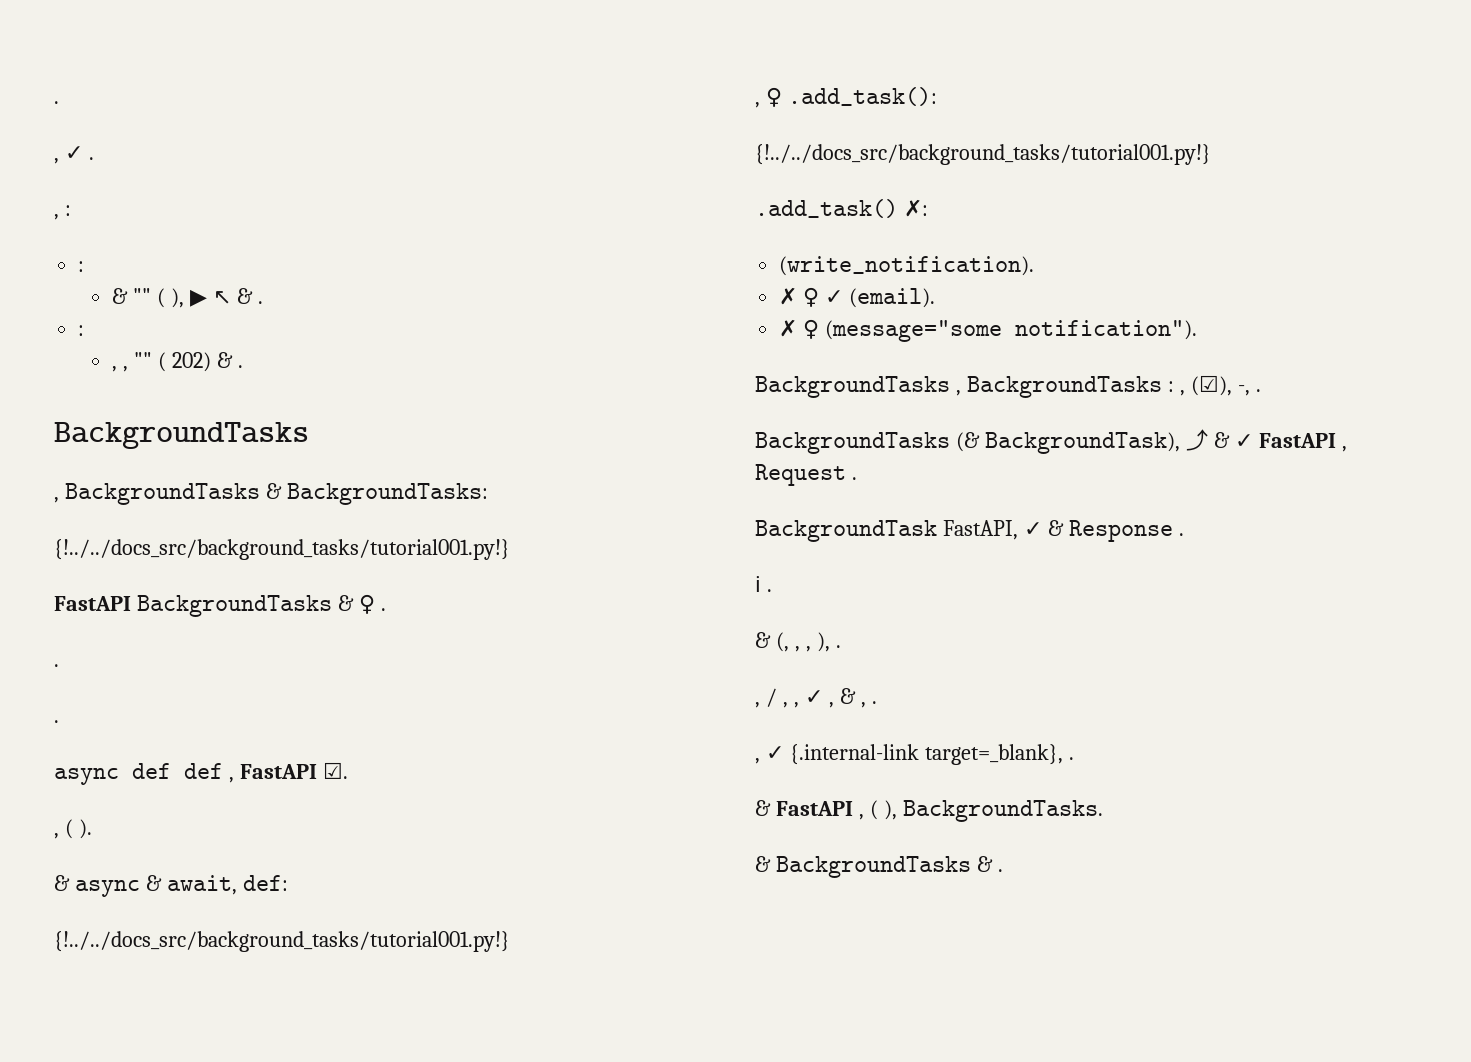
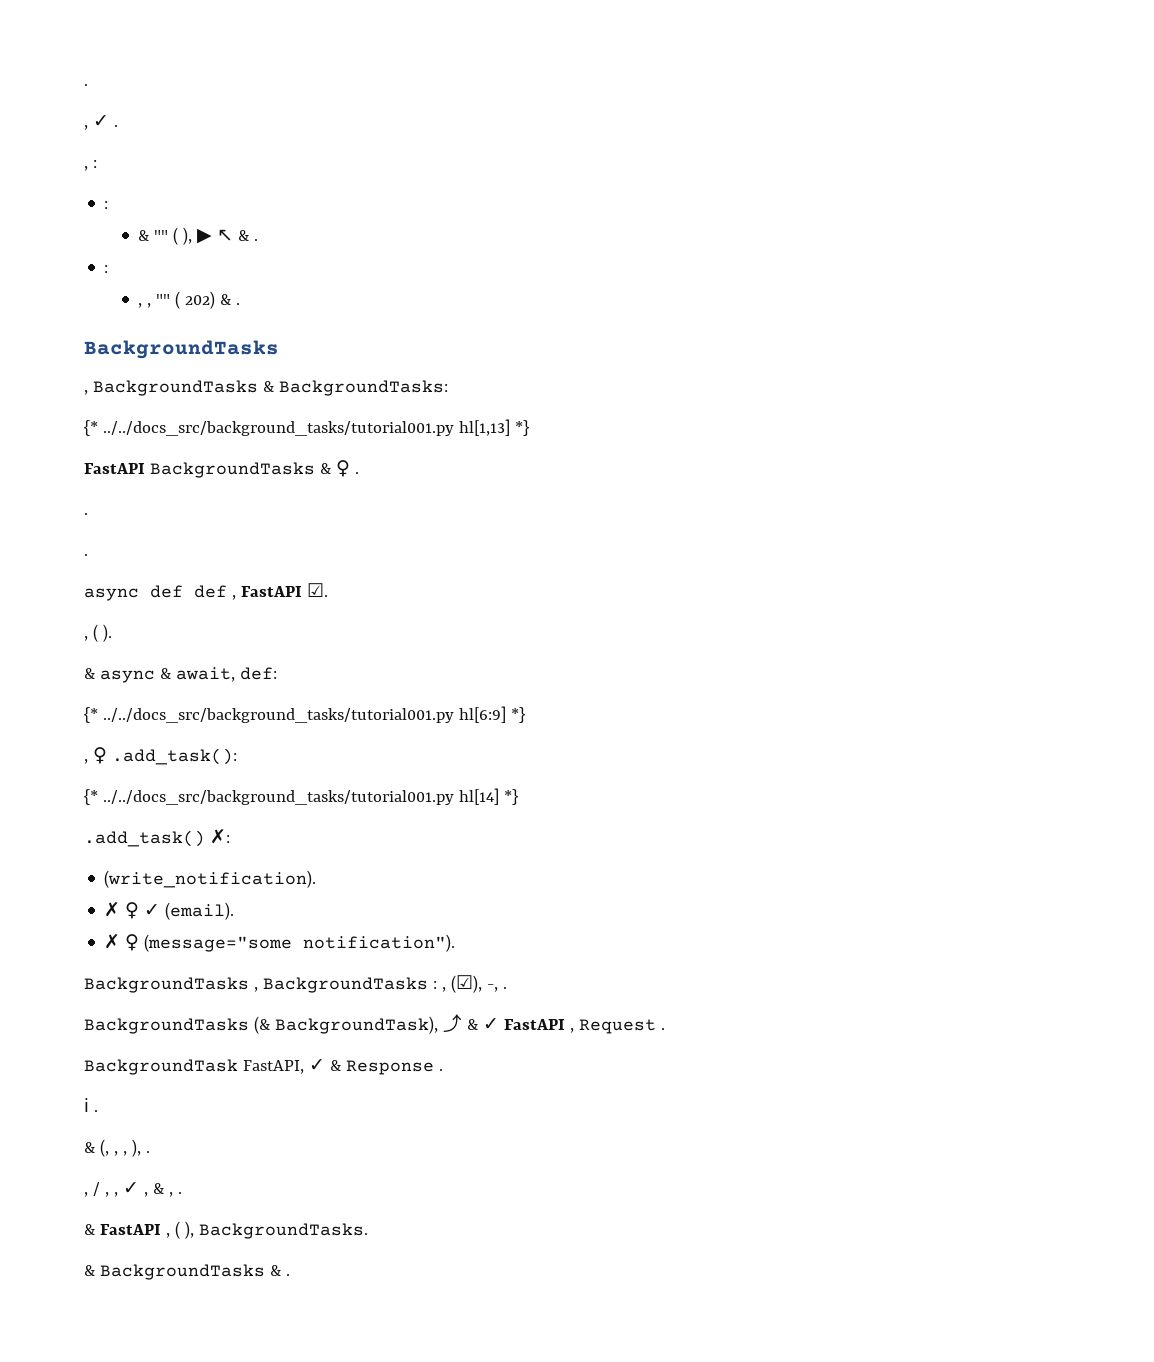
[54,539,510,560] {!../../docs_src/background_tasks/tutorial001.py!} -> [84,419,529,436] {* ../../docs_src/background_tasks/tutorial001.py hl[1,13] *}
[54,931,510,952] {!../../docs_src/background_tasks/tutorial001.py!} -> [84,706,525,723] {* ../../docs_src/background_tasks/tutorial001.py hl[6:9] *}
[755,144,1211,165] {!../../docs_src/background_tasks/tutorial001.py!} -> [84,788,518,805] {* ../../docs_src/background_tasks/tutorial001.py hl[14] *}
[755,744,1074,765] // , ✓ {.internal-link target=_blank}, . -> (182, 1193) none

